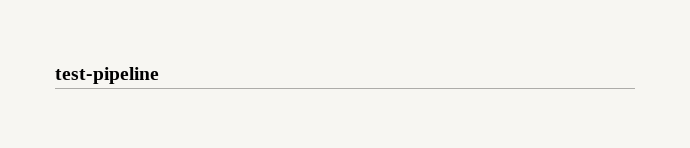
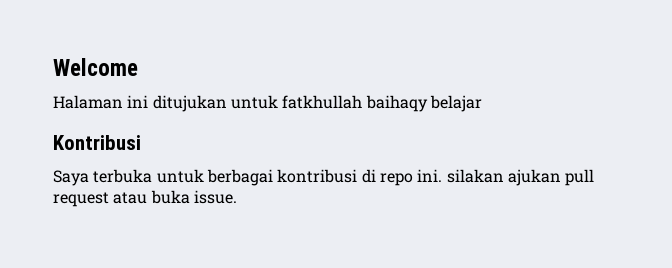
[55,67,159,84] test-pipeline -> [53,58,138,76] [53,95,482,112] [53,135,141,150] [53,169,595,186] [53,190,237,207] Welcome // Halaman ini ditujukan untuk fatkhullah baihaqy belajar // Kontribusi // Saya terbuka untuk berbagai kontribusi di repo ini. silakan ajukan pull request atau buka issue.

